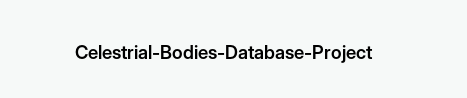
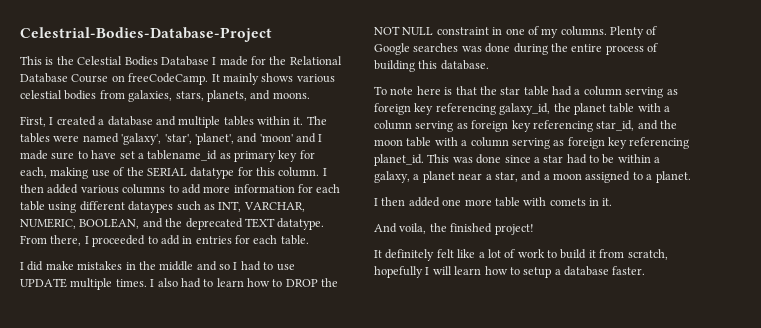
(373, 54) none -> [20,56,342,66] [20,73,335,85] [20,90,310,102] [20,116,327,128] [20,133,323,145] [20,150,315,162] [20,167,327,179] [20,184,341,194] [20,201,305,213] [20,218,325,230] [20,235,309,247] [20,261,295,271] [20,278,339,290] [374,26,658,38] [374,43,658,55] [374,60,489,72] [374,86,678,98] [374,103,670,115] [374,120,677,132] [374,137,690,149] [374,154,661,166] [374,171,691,183] [374,197,613,207] [374,223,534,235] [374,249,668,261] [374,266,646,278] // This is the Celestial Bodies Database I made for the Relational Database Course on freeCodeCamp. It mainly shows various celestial bodies from galaxies, stars, planets, and moons. // First, I created a database and multiple tables within it. The tables were named 'galaxy', 'star', 'planet', and 'moon' and I made sure to have set a tablename_id as primary key for each, making use of the SERIAL datatype for this column. I then added various columns to add more information for each table using different dataypes such as INT, VARCHAR, NUMERIC, BOOLEAN, and the deprecated TEXT datatype. From there, I proceeded to add in entries for each table. // I did make mistakes in the middle and so I had to use UPDATE multiple times. I also had to learn how to DROP the NOT NULL constraint in one of my columns. Plenty of Google searches was done during the entire process of building this database. // To note here is that the star table had a column serving as foreign key referencing galaxy_id, the planet table with a column serving as foreign key referencing star_id, and the moon table with a column serving as foreign key referencing planet_id. This was done since a star had to be within a galaxy, a planet near a star, and a moon assigned to a planet. // I then added one more table with comets in it. // And voila, the finished project! // It definitely felt like a lot of work to build it from scratch, hopefully I will learn how to setup a database faster.

